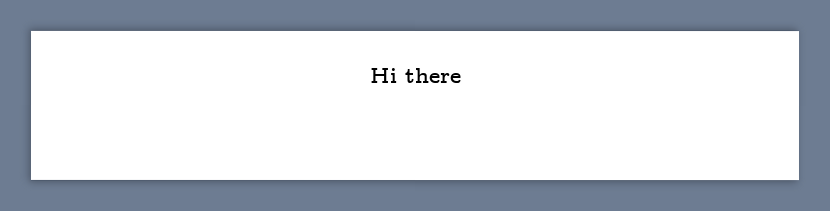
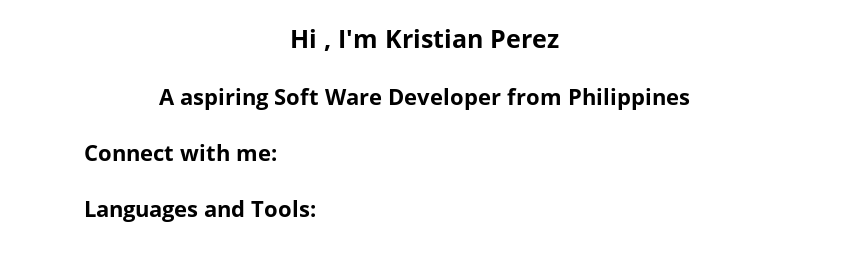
[404,67,462,84] there -> [324,29,559,51] [159,88,690,110] [84,144,277,161] [84,200,316,222] , I'm Kristian Perez // A aspiring Soft Ware Developer from Philippines // Connect with me: // Languages and Tools:

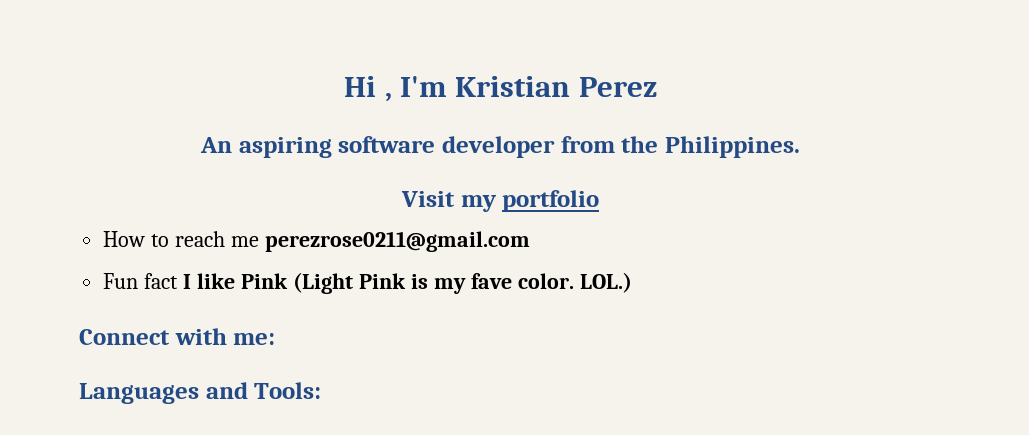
[159,88,690,110] A aspiring Soft Ware Developer from Philippines -> [200,136,800,158] [400,190,600,212] [103,231,530,252] [103,272,632,294] An aspiring software developer from the Philippines. // Visit my portfolio // How to reach me perezrose0211@gmail.com // Fun fact I like Pink (Light Pink is my fave color. LOL.)

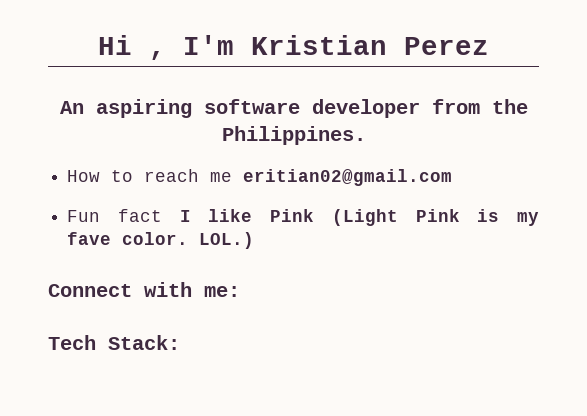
[400,190,600,212] // Visit my portfolio -> (366, 135) none
[264,231,530,252] perezrose0211@gmail.com -> [243,169,453,186] eritian02@gmail.com
[79,382,322,404] Languages and Tools: -> [48,335,180,350] Tech Stack:

